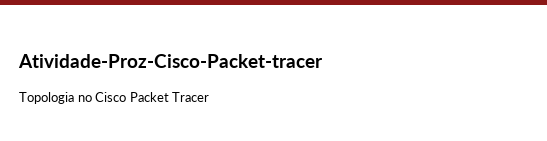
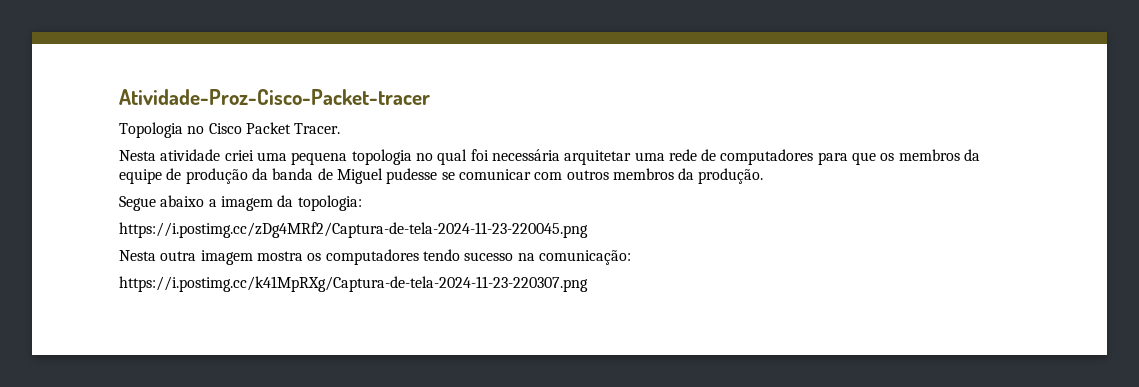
[172,92,210,102] Tracer -> [294,123,341,134] [119,149,981,165] [119,168,764,184] [119,195,362,211] [119,222,588,238] [119,249,631,265] [119,276,588,292] Tracer. // Nesta atividade criei uma pequena topologia no qual foi necessária arquitetar uma rede de computadores para que os membros da equipe de produção da banda de Miguel pudesse se comunicar com outros membros da produção. // Segue abaixo a imagem da topologia: // https://i.postimg.cc/zDg4MRf2/Captura-de-tela-2024-11-23-220045.png // Nesta outra imagem mostra os computadores tendo sucesso na comunicação: // https://i.postimg.cc/k41MpRXg/Captura-de-tela-2024-11-23-220307.png

